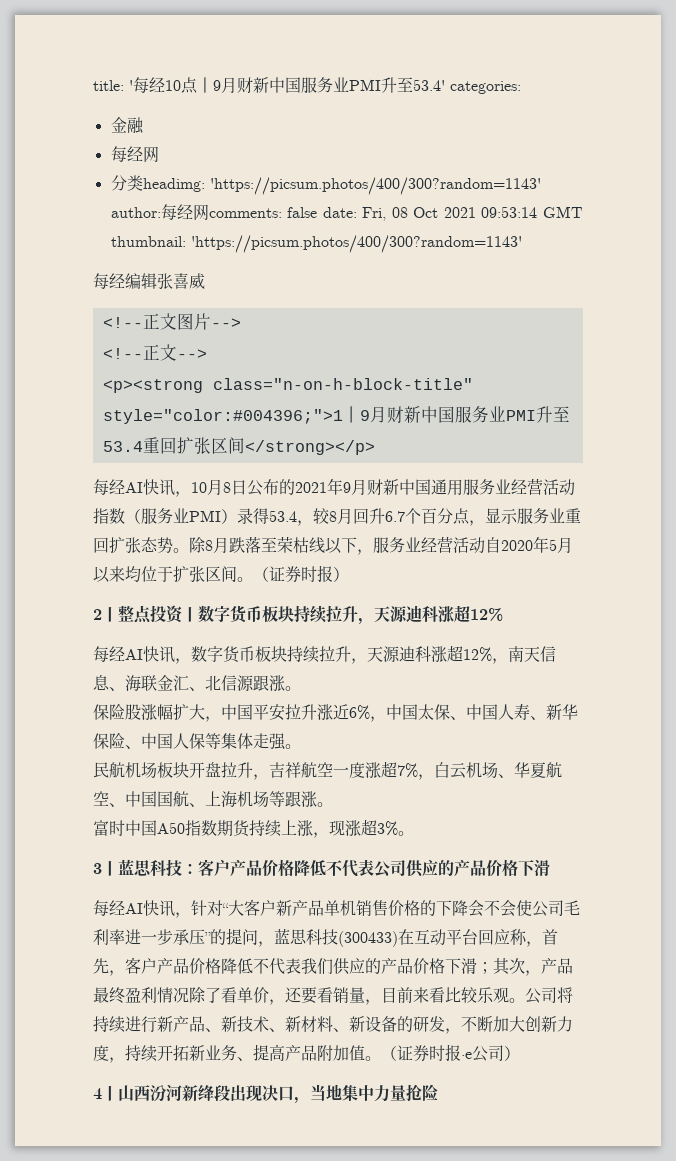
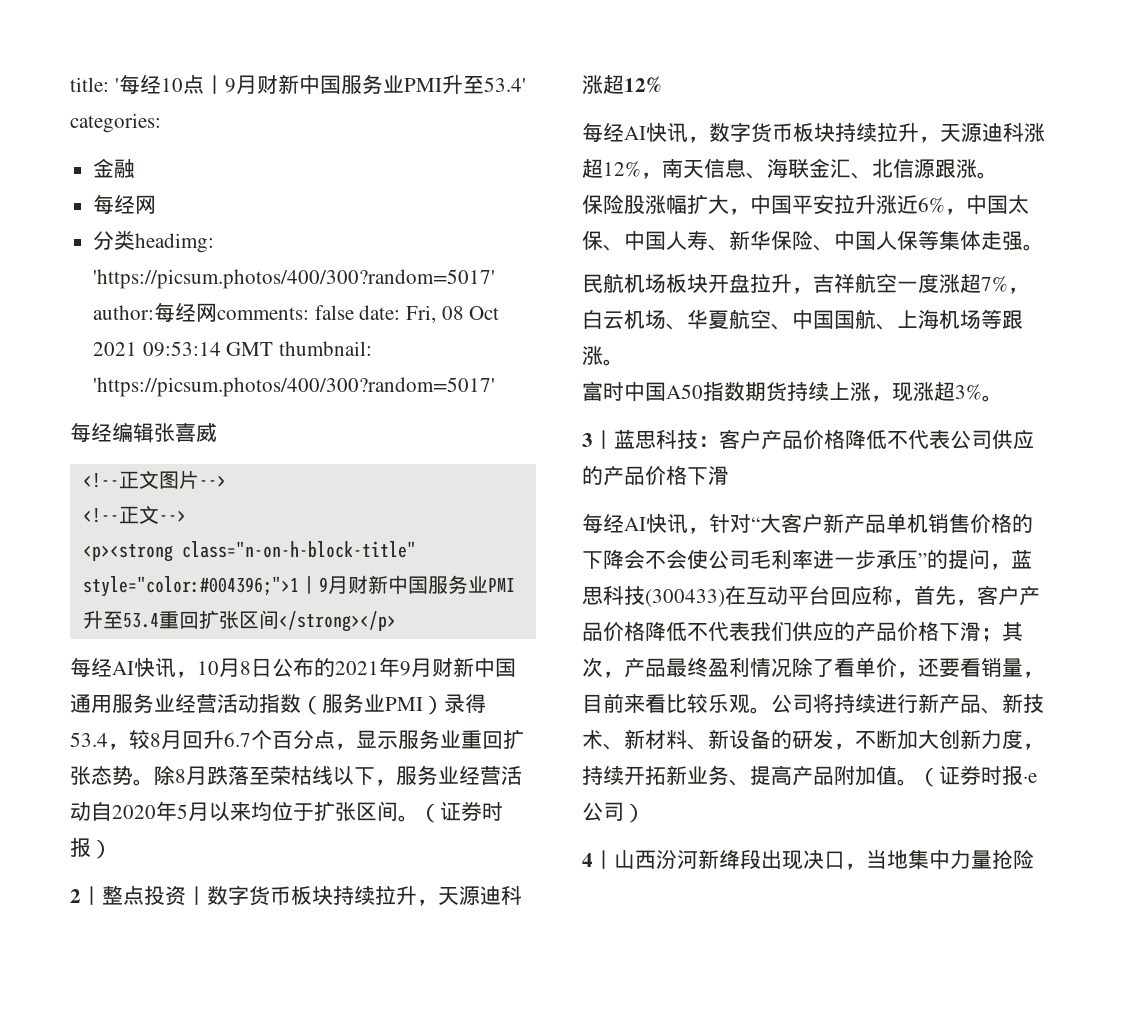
[209,177,541,195] 'https://picsum.photos/400/300?random=1143' -> [93,269,496,289] 'https://picsum.photos/400/300?random=5017'
[190,235,522,253] 'https://picsum.photos/400/300?random=1143' -> [93,377,496,397] 'https://picsum.photos/400/300?random=5017'

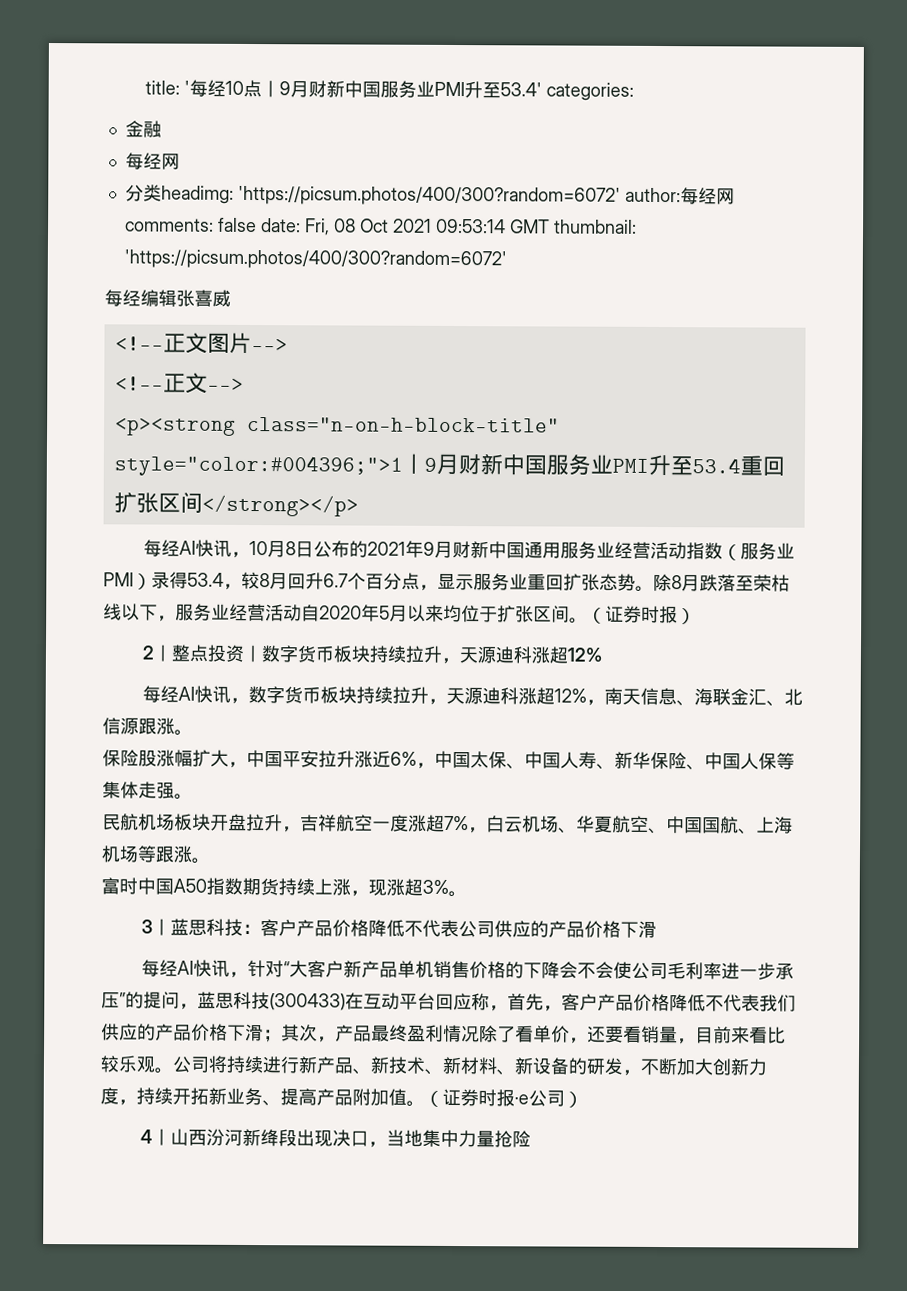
[93,269,496,289] 'https://picsum.photos/400/300?random=5017' -> [237,185,621,206] 'https://picsum.photos/400/300?random=6072'
[93,377,496,397] 'https://picsum.photos/400/300?random=5017' -> [123,249,507,270] 'https://picsum.photos/400/300?random=6072'

